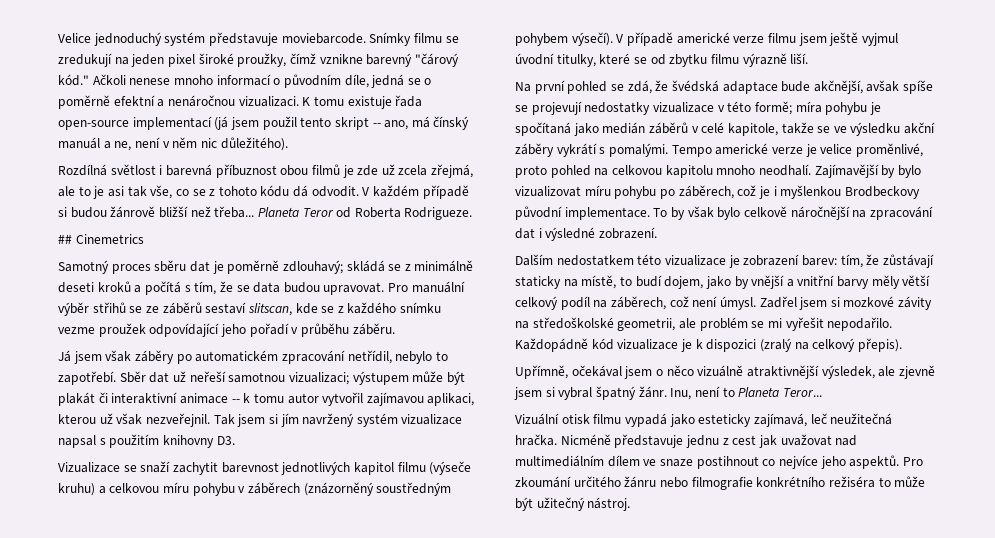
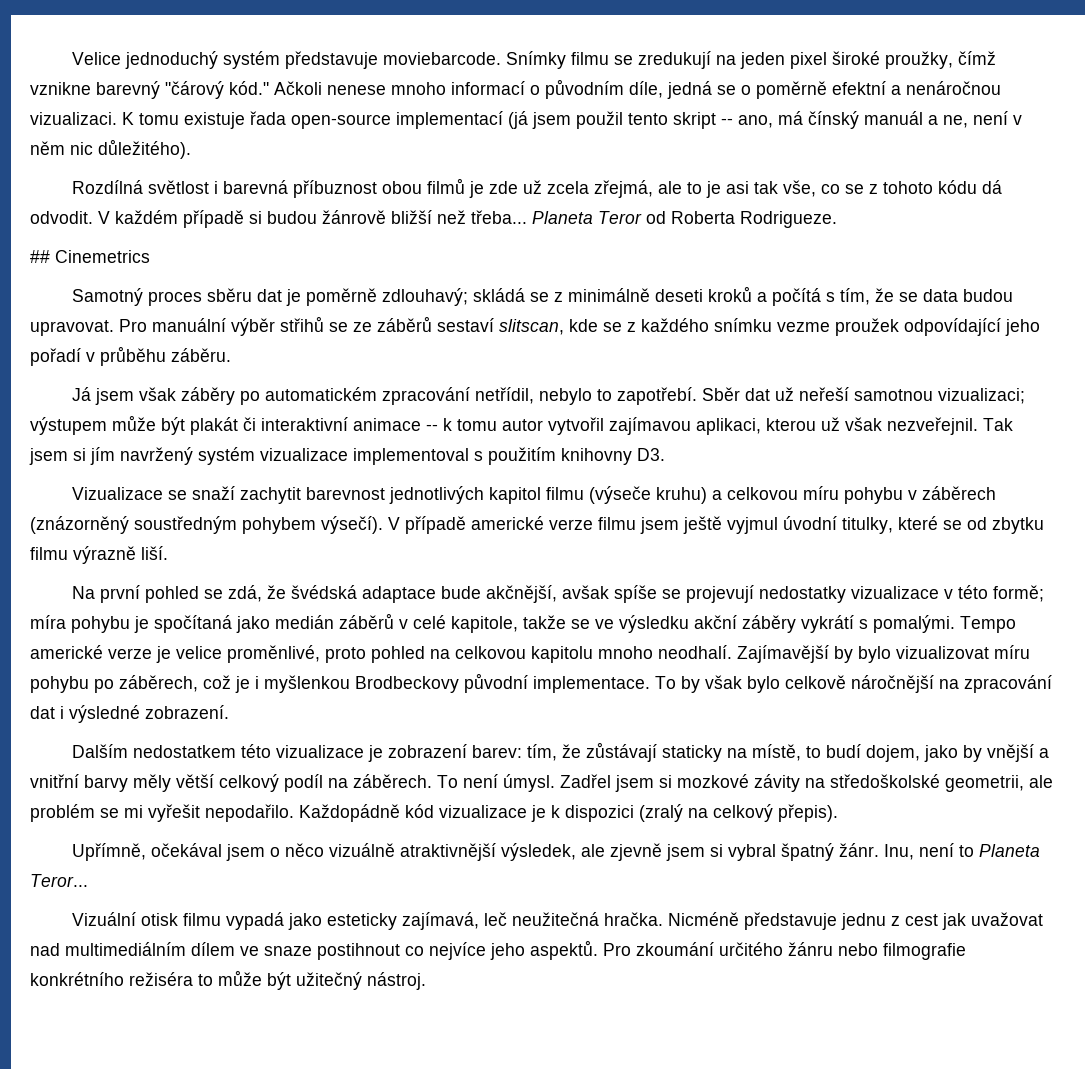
[58,435,96,448] napsal -> [353,448,469,465] implementoval
[610,296,689,310] záběrech, což -> [353,774,458,788] záběrech. To

